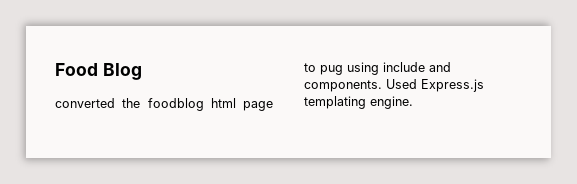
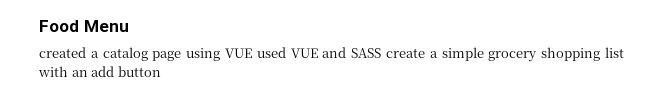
[102,63,142,80] [55,98,273,111] [304,62,451,75] [304,79,484,92] [304,96,413,109] Blog // converted the foodblog html page to pug using include and components. Used Express.js templating engine. -> [83,20,129,32] [39,47,624,62] [38,66,161,77] Menu // created a catalog page using VUE used VUE and SASS create a simple grocery shopping list with an add button

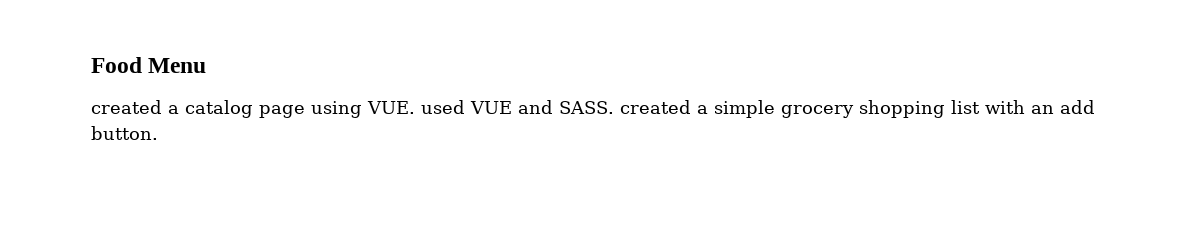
[225,48,253,58] VUE -> [367,101,415,114] VUE.
[351,48,426,58] SASS create -> [559,100,691,114] SASS. created
[117,66,161,77] button -> [91,126,158,140] button.

